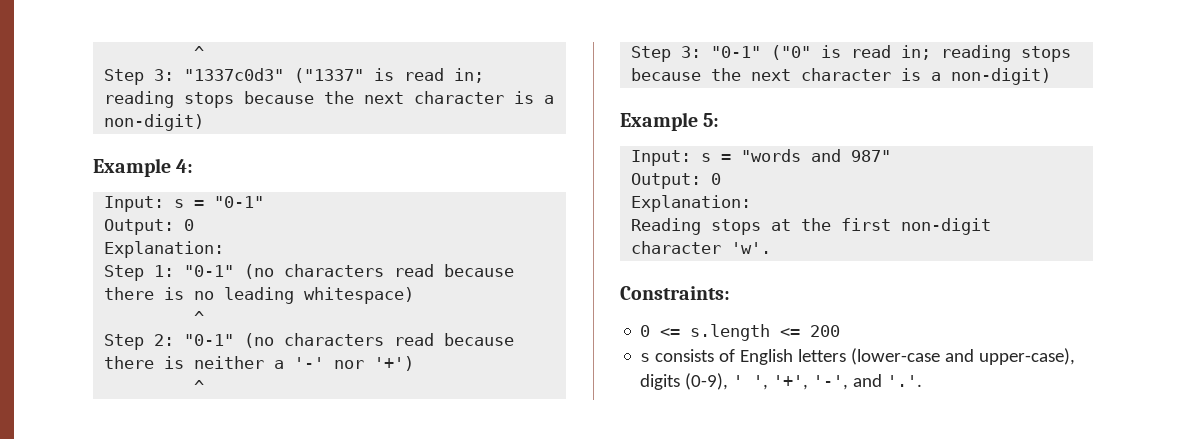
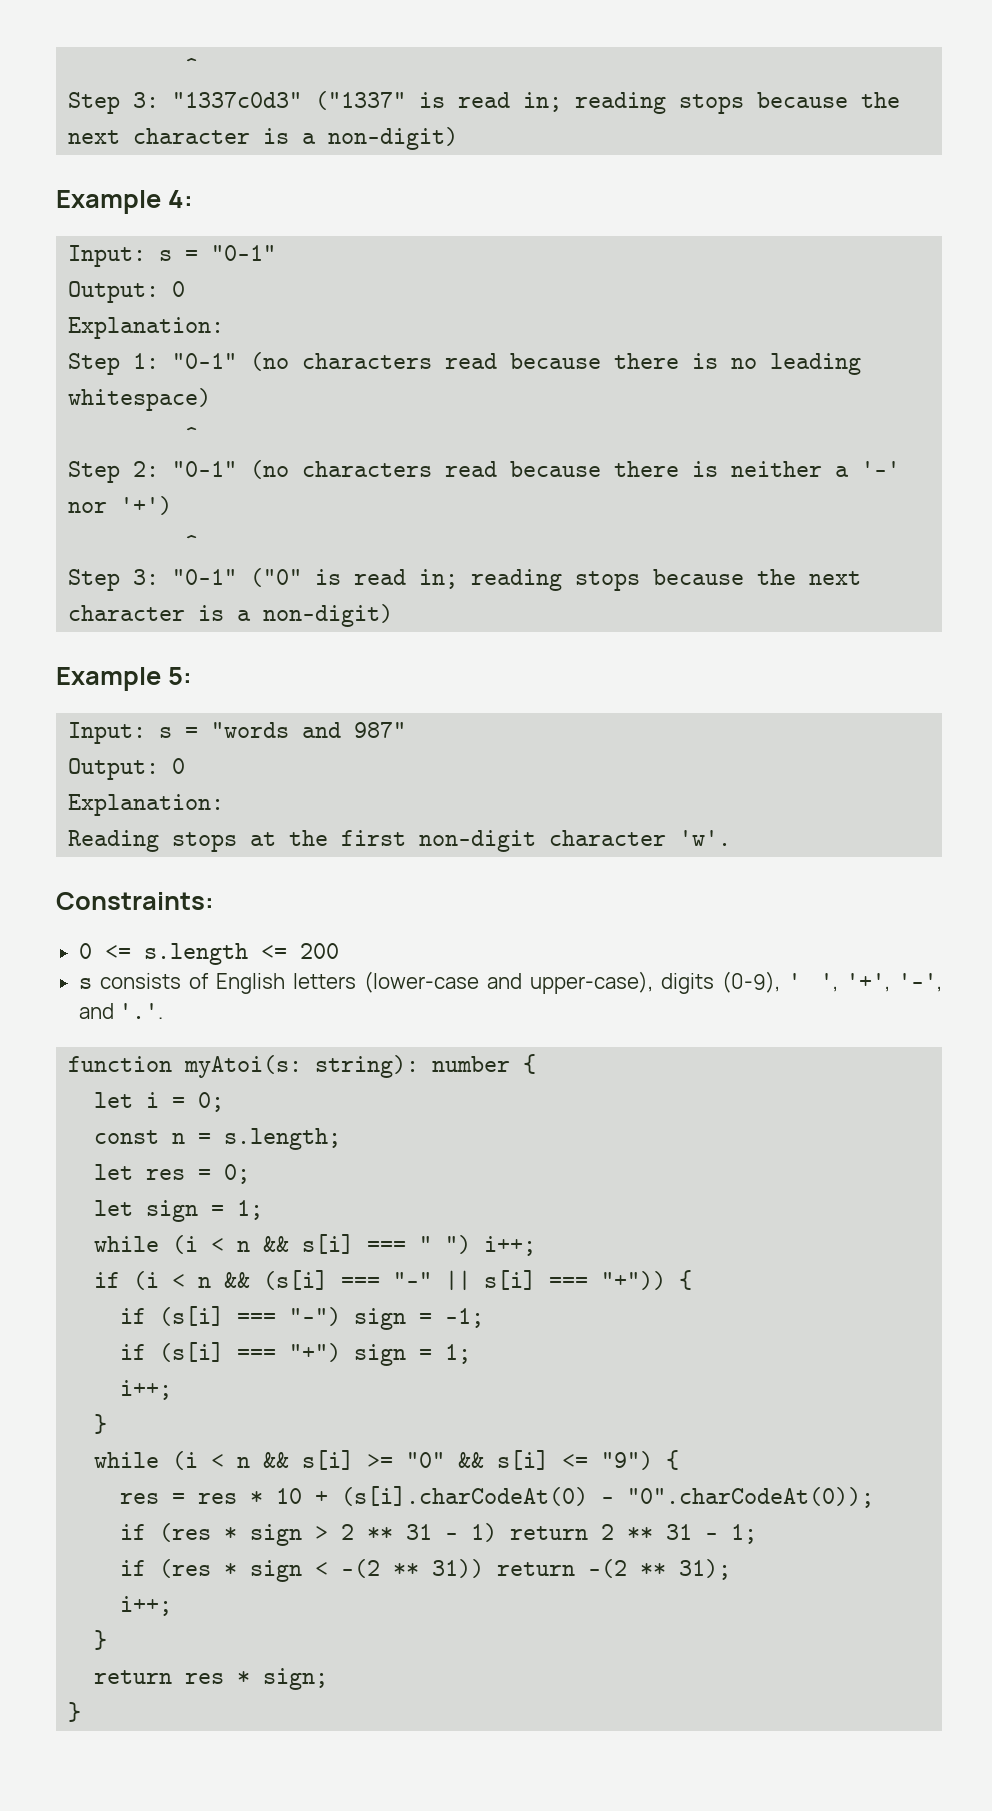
(923, 381) none -> [68,1054,537,1078] [94,1092,225,1112] [94,1128,342,1150] [94,1164,251,1184] [94,1200,264,1222] [94,1234,537,1256] [94,1270,693,1291] [120,1306,485,1330] [120,1342,472,1366] [120,1380,173,1400] [94,1414,108,1434] [94,1450,680,1470] [120,1486,875,1508] [120,1523,758,1546] [120,1559,732,1582] [120,1596,173,1616] [94,1630,108,1650] [94,1668,329,1690] [68,1702,82,1722] // function myAtoi(s: string): number { // let i = 0; // const n = s.length; // let res = 0; // let sign = 1; // while (i < n && s[i] === " ") i++; // if (i < n && (s[i] === "-" || s[i] === "+")) { // if (s[i] === "-") sign = -1; // if (s[i] === "+") sign = 1; // i++; // } // while (i < n && s[i] >= "0" && s[i] <= "9") { // res = res * 10 + (s[i].charCodeAt(0) - "0".charCodeAt(0)); // if (res * sign > 2 ** 31 - 1) return 2 ** 31 - 1; // if (res * sign < -(2 ** 31)) return -(2 ** 31); // i++; // } // return res * sign; // }

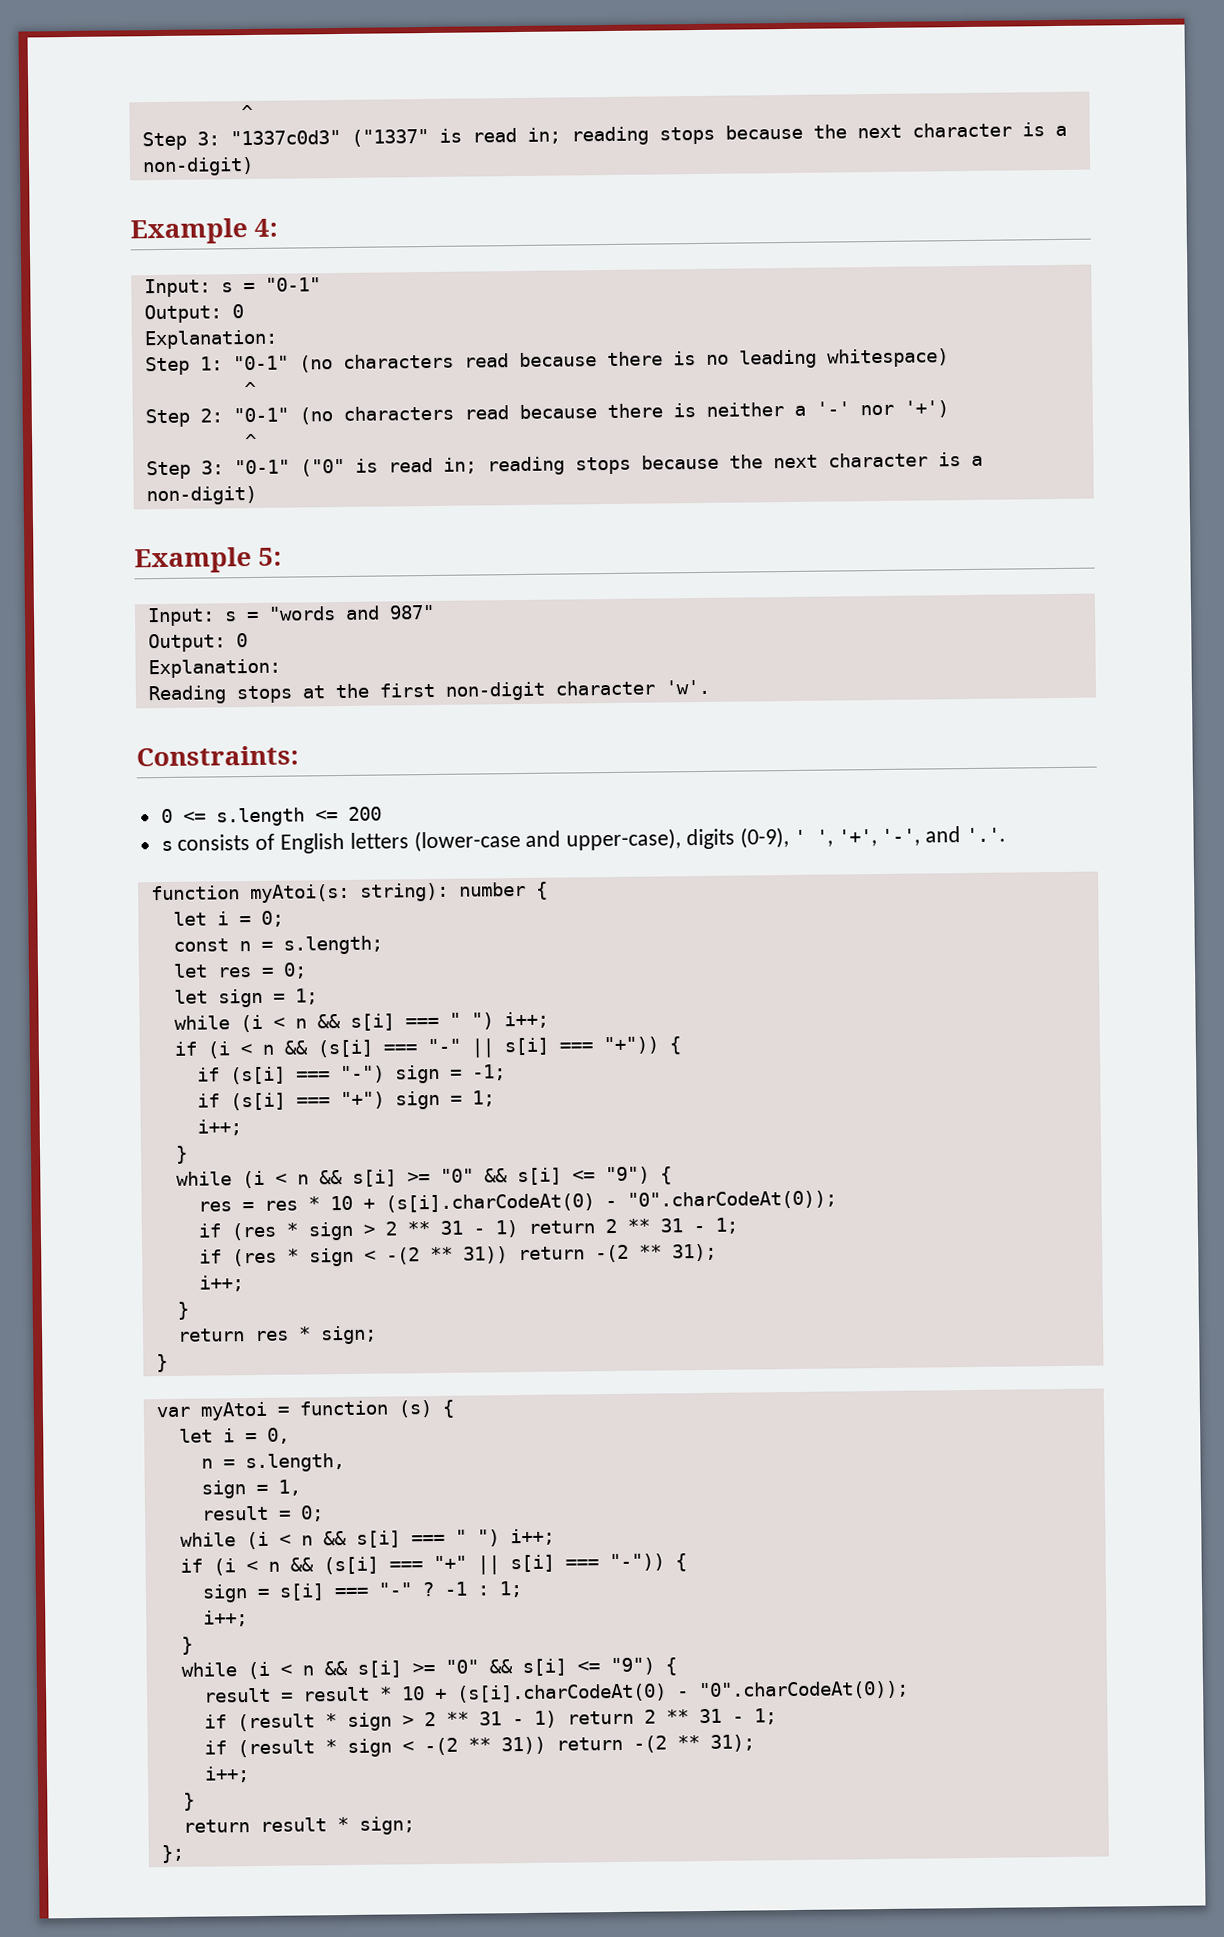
(82, 1712) none -> [155,1399,455,1421] [178,1427,290,1444] [200,1453,345,1473] [200,1479,301,1499] [200,1505,324,1522] [179,1528,555,1550] [179,1553,687,1576] [201,1581,523,1603] [202,1610,248,1627] [180,1636,193,1655] [180,1657,677,1680] [203,1680,909,1703] [203,1708,777,1732] [203,1734,755,1758] [203,1766,250,1783] [182,1792,195,1811] [182,1816,415,1835] [160,1844,184,1864] // var myAtoi = function (s) { // let i = 0, // n = s.length, // sign = 1, // result = 0; // while (i < n && s[i] === " ") i++; // if (i < n && (s[i] === "+" || s[i] === "-")) { // sign = s[i] === "-" ? -1 : 1; // i++; // } // while (i < n && s[i] >= "0" && s[i] <= "9") { // result = result * 10 + (s[i].charCodeAt(0) - "0".charCodeAt(0)); // if (result * sign > 2 ** 31 - 1) return 2 ** 31 - 1; // if (result * sign < -(2 ** 31)) return -(2 ** 31); // i++; // } // return result * sign; // };

